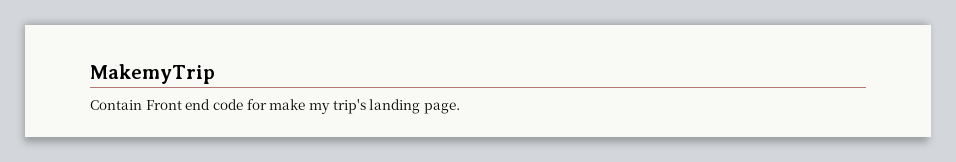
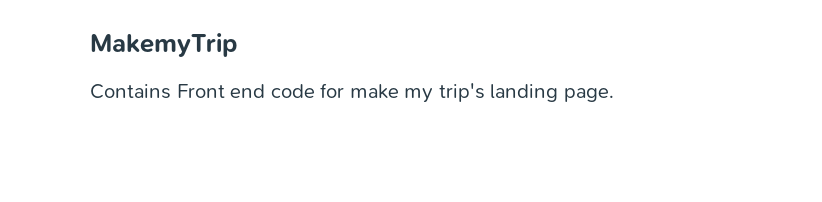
[90,100,142,110] Contain -> [90,84,171,99] Contains

